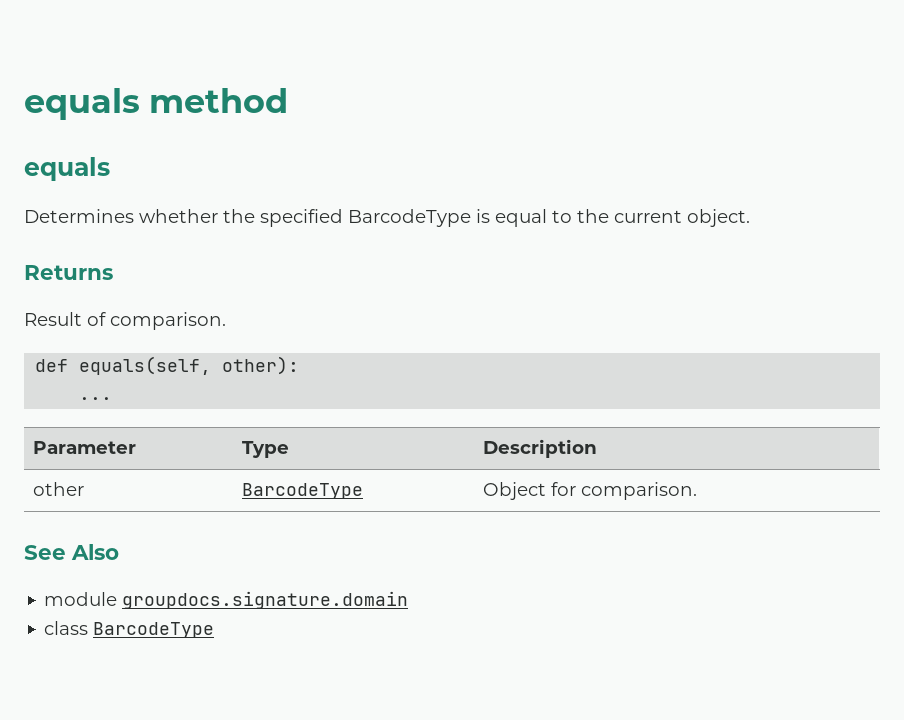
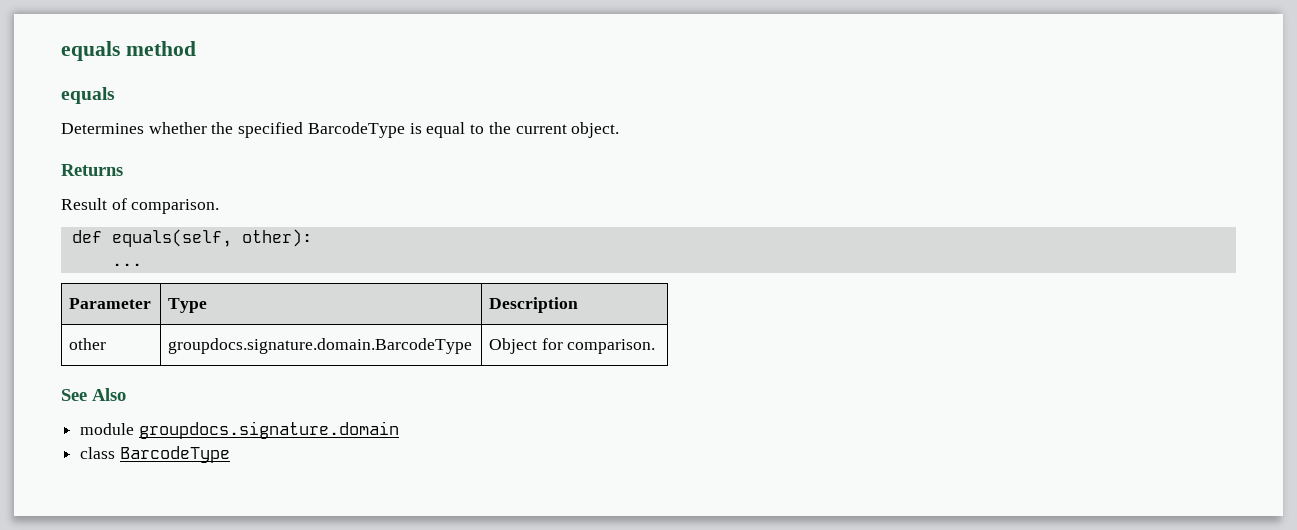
[242,483,364,499] BarcodeType -> [168,338,473,354] groupdocs.signature.domain.BarcodeType

